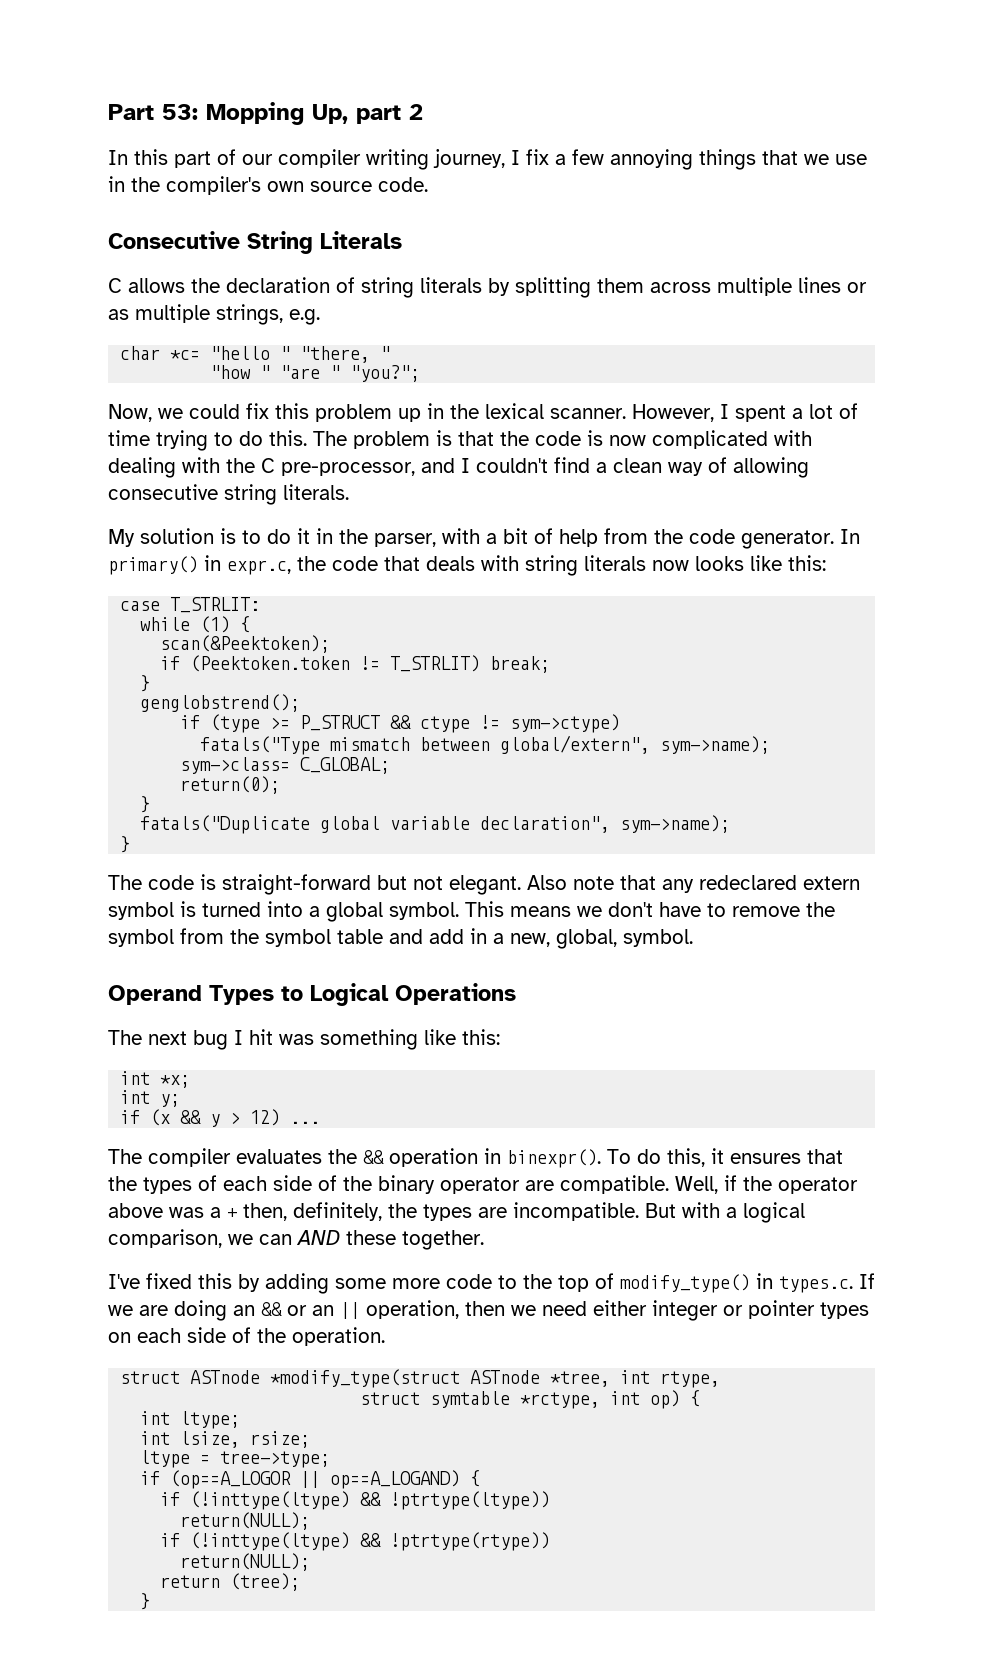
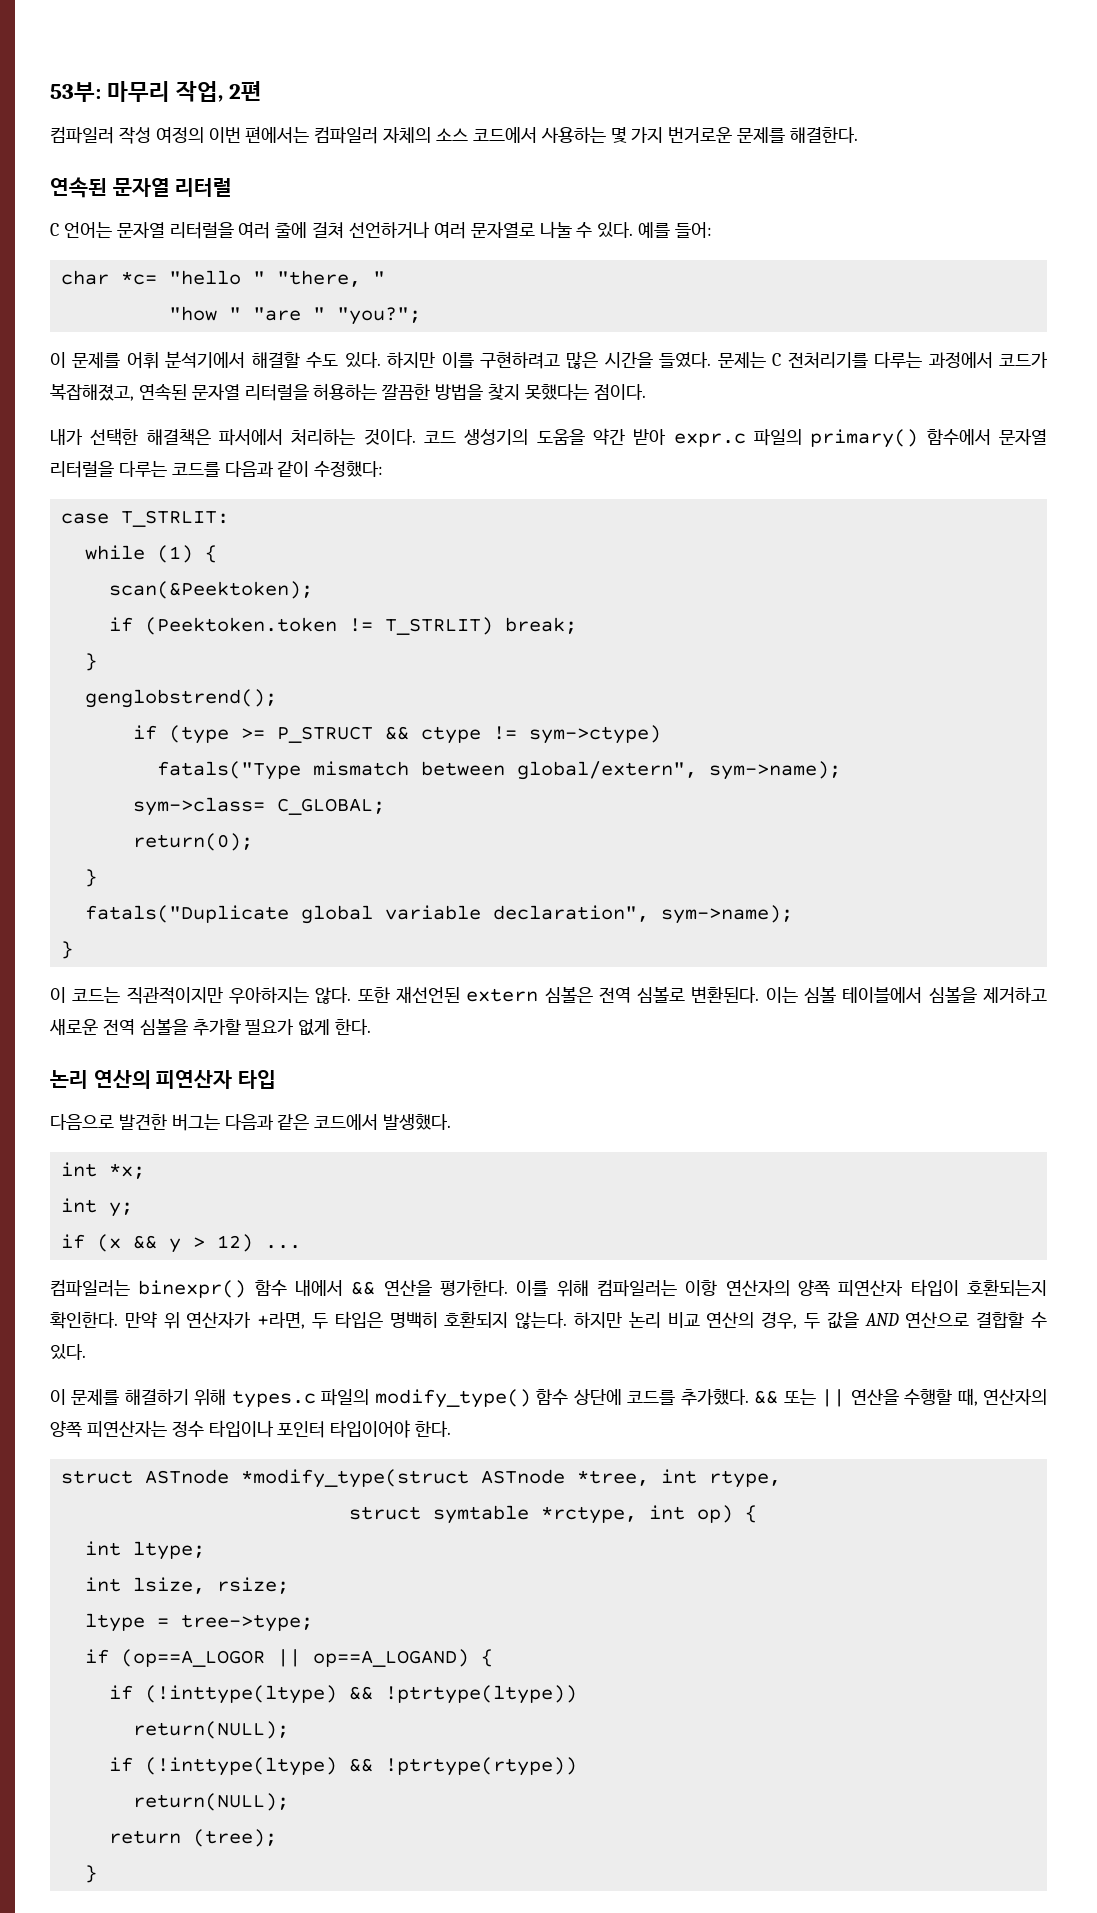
[108,102,423,125] [108,149,867,170] [108,176,428,195] [108,231,402,254] [108,277,867,298] [108,304,320,325] Part 53: Mopping Up, part 2 // In this part of our compiler writing journey, I fix a few annoying things that we use in the compiler's own source code. // Consecutive String Literals // C allows the declaration of string literals by splitting them across multiple lines or as multiple strings, e.g. -> [50,81,263,102] [50,126,859,144] [50,177,233,198] [50,221,713,239] 53부: 마무리 작업, 2편 // 컴파일러 작성 여정의 이번 편에서는 컴파일러 자체의 소스 코드에서 사용하는 몇 가지 번거로운 문제를 해결한다. // 연속된 문자열 리터럴 // C 언어는 문자열 리터럴을 여러 줄에 걸쳐 선언하거나 여러 문자열로 나눌 수 있다. 예를 들어:
[108,403,858,422] [108,430,812,451] [108,457,809,478] [108,484,349,505] [108,528,860,549] [108,555,826,576] Now, we could fix this problem up in the lexical scanner. However, I spent a lot of time trying to do this. The problem is that the code is now complicated with dealing with the C pre-processor, and I couldn't find a clean way of allowing consecutive string literals. // My solution is to do it in the parser, with a bit of help from the code generator. In primary() in expr.c, the code that deals with string literals now looks like this: -> [50,351,1048,369] [50,383,646,401] [50,428,1048,448] [50,461,384,478] 이 문제를 어휘 분석기에서 해결할 수도 있다. 하지만 이를 구현하려고 많은 시간을 들였다. 문제는 C 전처리기를 다루는 과정에서 코드가 복잡해졌고, 연속된 문자열 리터럴을 허용하는 깔끔한 방법을 찾지 못했다는 점이다. // 내가 선택한 해결책은 파서에서 처리하는 것이다. 코드 생성기의 도움을 약간 받아 expr.c 파일의 primary() 함수에서 문자열 리터럴을 다루는 코드를 다음과 같이 수정했다:
[108,874,860,895] [108,901,835,922] [108,928,693,949] [108,983,516,1006] [108,1029,500,1050] The code is straight-forward but not elegant. Also note that any redeclared extern symbol is turned into a global symbol. This means we don't have to remove the symbol from the symbol table and add in a new, global, symbol. // Operand Types to Logical Operations // The next bug I hit was something like this: -> [50,986,1047,1004] [49,1019,372,1036] [50,1070,277,1089] [50,1114,452,1131] 이 코드는 직관적이지만 우아하지는 않다. 또한 재선언된 extern 심볼은 전역 심볼로 변환된다. 이는 심볼 테이블에서 심볼을 제거하고 새로운 전역 심볼을 추가할 필요가 없게 한다. // 논리 연산의 피연산자 타입 // 다음으로 발견한 버그는 다음과 같은 코드에서 발생했다.
[108,1148,843,1168] [108,1175,858,1194] [108,1202,805,1223] [108,1229,484,1250] [108,1273,875,1294] [108,1300,869,1321] [108,1327,385,1346] The compiler evaluates the && operation in binexpr(). To do this, it ensures that the types of each side of the binary operator are compatible. Well, if the operator above was a + then, definitely, the types are incompatible. But with a logical comparison, we can AND these together. // I've fixed this by adding some more code to the top of modify_type() in types.c. If we are doing an && or an || operation, then we need either integer or pointer types on each side of the operation. -> [50,1279,1047,1298] [50,1311,1047,1329] [50,1344,86,1360] [50,1388,1048,1408] [50,1420,452,1438] 컴파일러는 binexpr() 함수 내에서 && 연산을 평가한다. 이를 위해 컴파일러는 이항 연산자의 양쪽 피연산자 타입이 호환되는지 확인한다. 만약 위 연산자가 +라면, 두 타입은 명백히 호환되지 않는다. 하지만 논리 비교 연산의 경우, 두 값을 AND 연산으로 결합할 수 있다. // 이 문제를 해결하기 위해 types.c 파일의 modify_type() 함수 상단에 코드를 추가했다. && 또는 || 연산을 수행할 때, 연산자의 양쪽 피연산자는 정수 타입이나 포인터 타입이어야 한다.

